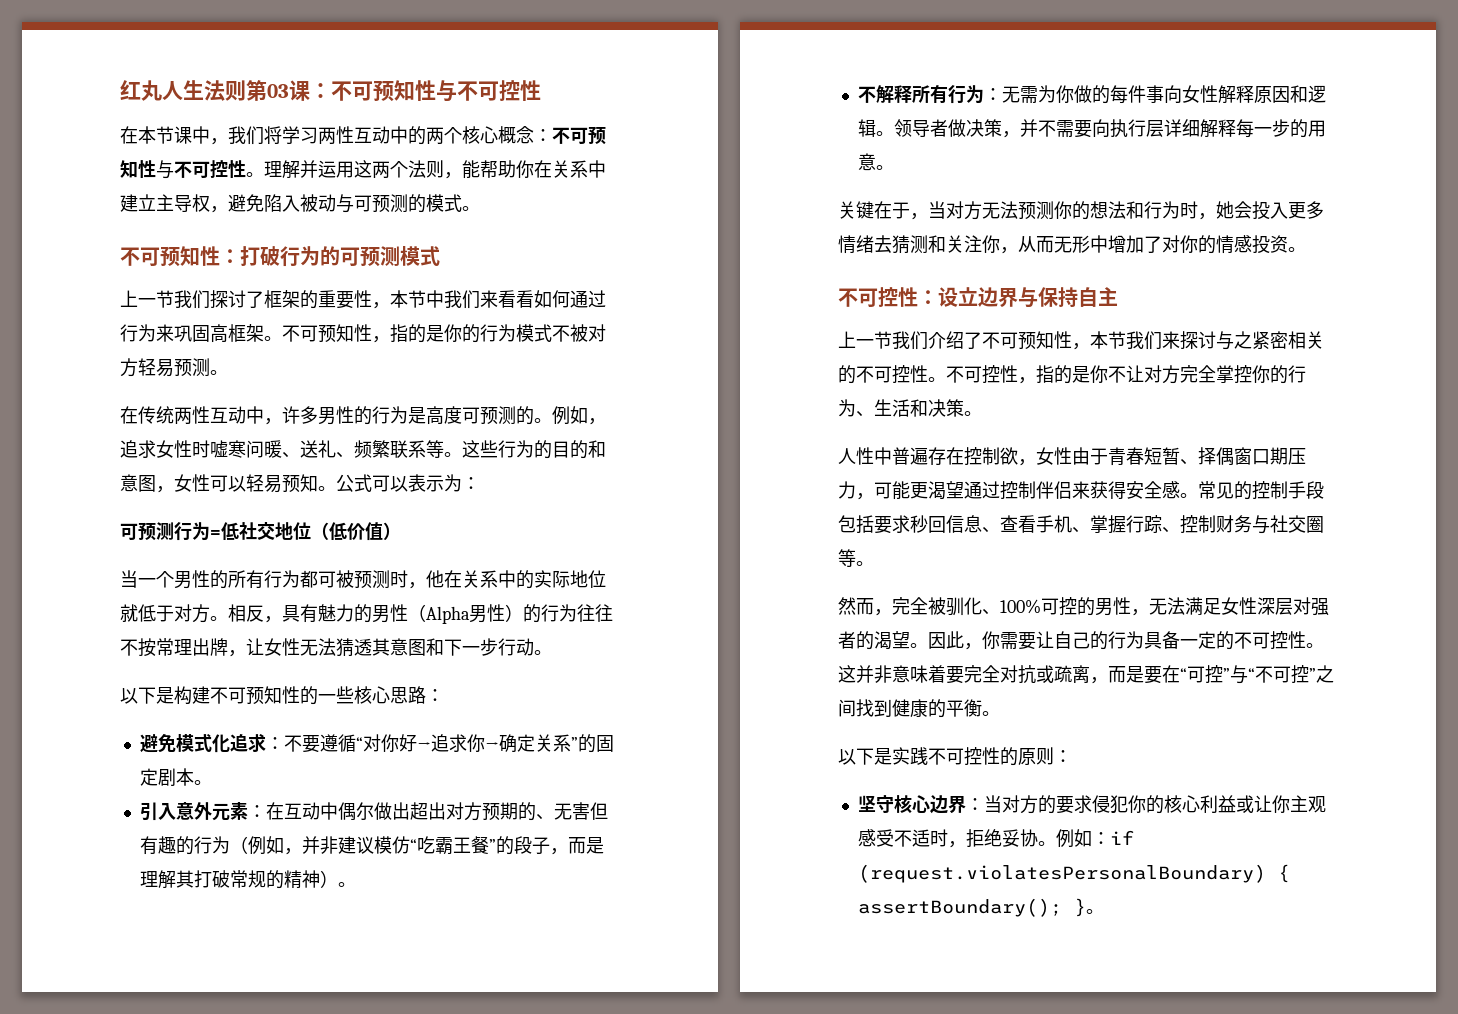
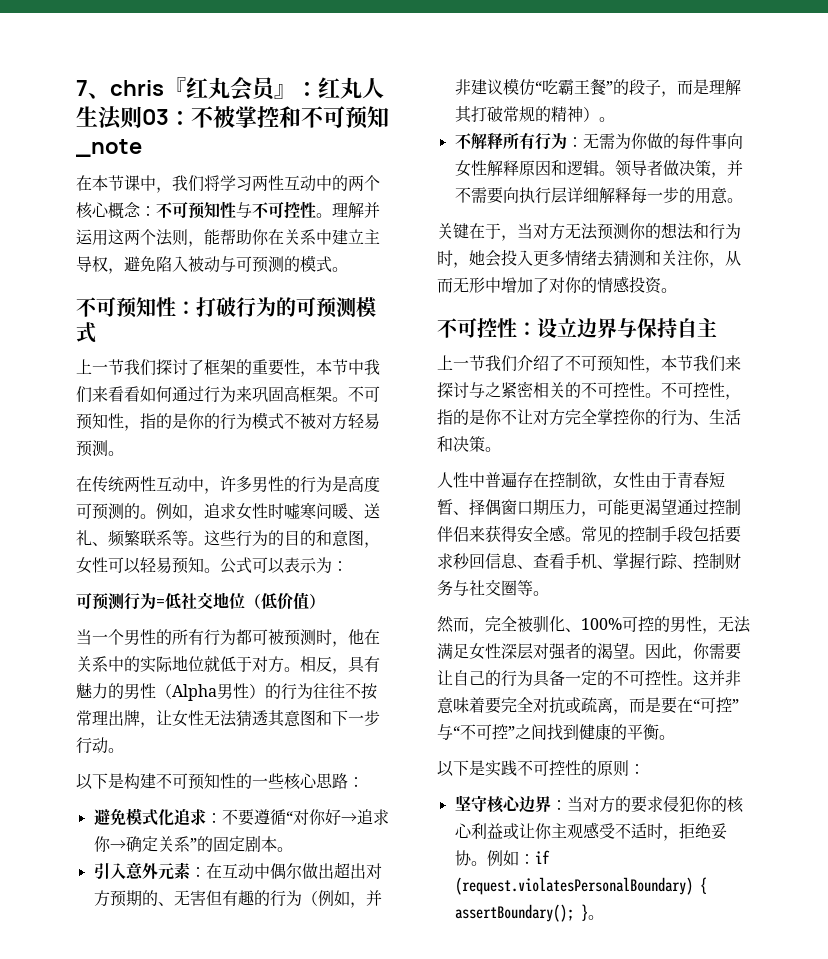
[120,80,541,102] 红丸人生法则第03课：不可预知性与不可控性 -> [76,77,384,101] [76,106,389,130] [76,139,142,157] 7、chris『红丸会员』：红丸人生法则03：不被掌控和不可预知_note

